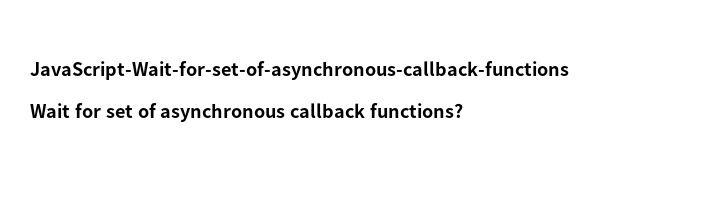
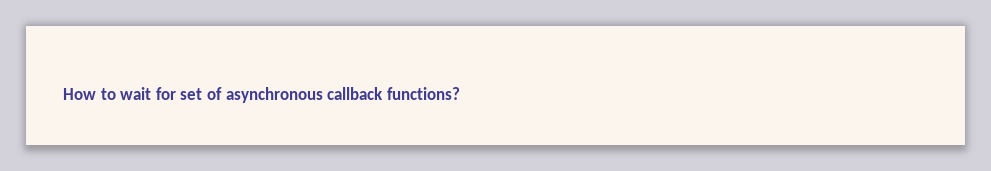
[30,61,569,80] [30,103,70,118] JavaScript-Wait-for-set-of-asynchronous-callback-functions // Wait -> [63,87,152,100] How to wait

